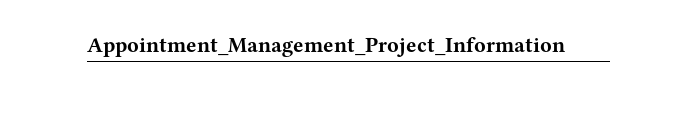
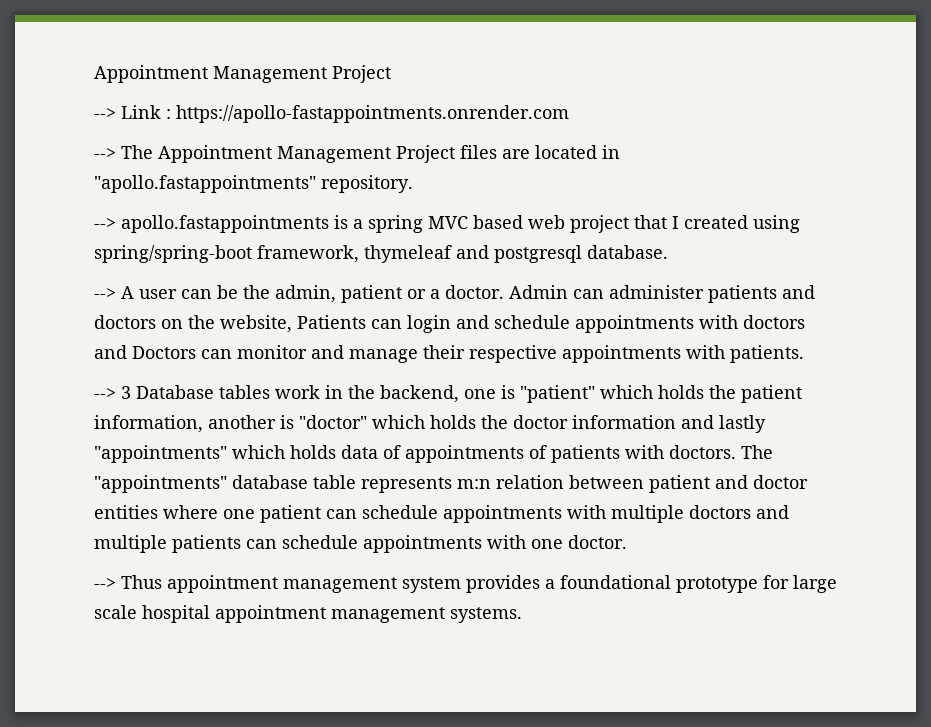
[87,37,566,57] Appointment_Management_Project_Information -> [94,65,391,83] [94,105,569,123] [94,145,620,163] [94,175,413,193] [94,215,800,233] [94,245,668,263] [94,285,815,303] [94,315,805,333] [94,345,804,363] [94,385,802,403] [94,415,766,433] [94,445,773,463] [94,475,808,493] [94,505,789,523] [94,535,627,553] [94,575,837,593] [94,605,522,623] Appointment Management Project // --> Link : https://apollo-fastappointments.onrender.com // --> The Appointment Management Project files are located in "apollo.fastappointments" repository. // --> apollo.fastappointments is a spring MVC based web project that I created using spring/spring-boot framework, thymeleaf and postgresql database. // --> A user can be the admin, patient or a doctor. Admin can administer patients and doctors on the website, Patients can login and schedule appointments with doctors and Doctors can monitor and manage their respective appointments with patients. // --> 3 Database tables work in the backend, one is "patient" which holds the patient information, another is "doctor" which holds the doctor information and lastly "appointments" which holds data of appointments of patients with doctors. The "appointments" database table represents m:n relation between patient and doctor entities where one patient can schedule appointments with multiple doctors and multiple patients can schedule appointments with one doctor. // --> Thus appointment management system provides a foundational prototype for large scale hospital appointment management systems.

